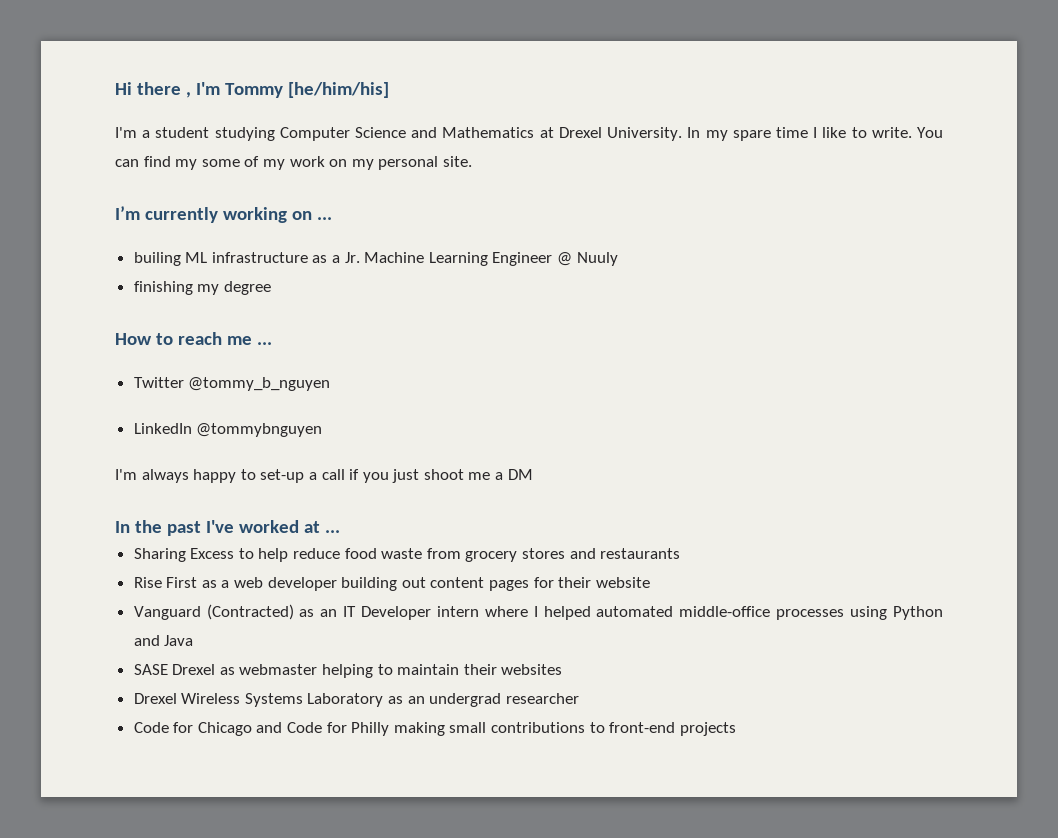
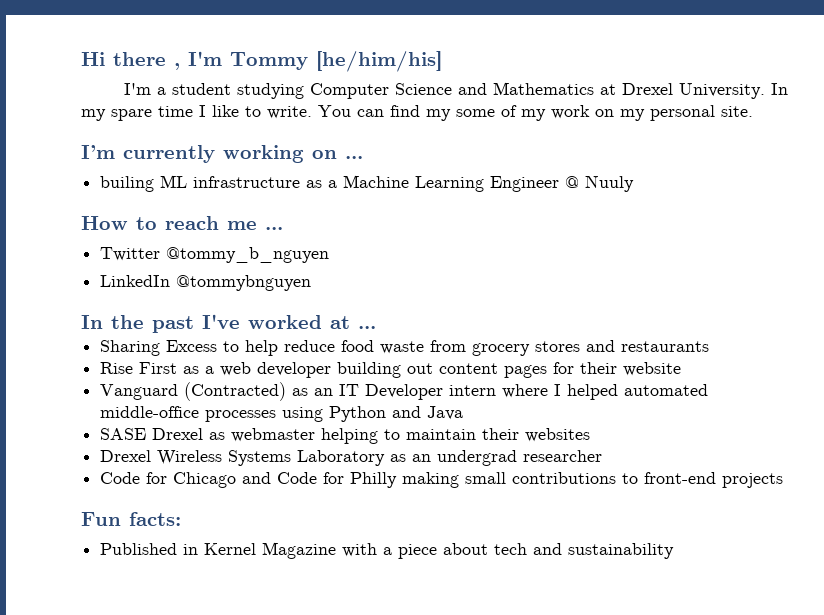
[344,252,360,263] Jr. -> (338, 184) none
[133,281,271,295] // finishing my degree -> (635, 183) none
[115,469,533,483] // I'm always happy to set-up a call if you just shoot me a DM -> (312, 283) none
(736, 729) none -> [81,512,181,526] [100,542,675,559] // Fun facts: // Published in Kernel Magazine with a piece about tech and sustainability

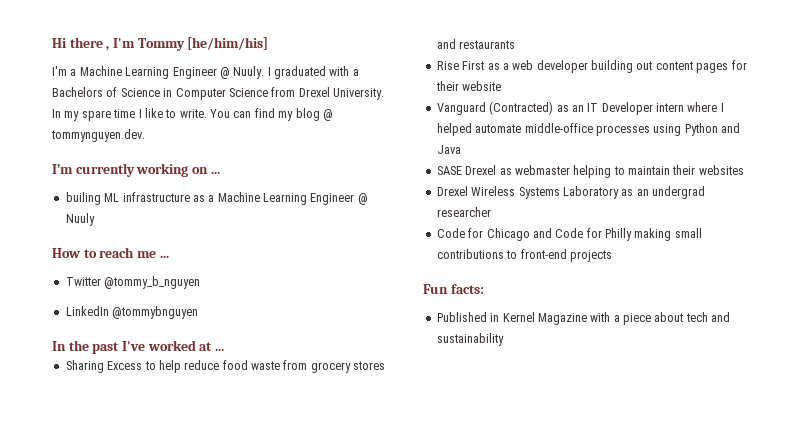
[172,82,617,99] student studying Computer Science and Mathematics at -> [79,66,359,79] [52,87,296,100] Machine Learning Engineer @ Nuuly. I graduated with a Bachelors of Science in Computer Science from
[456,105,753,121] some of my work on my personal site. -> [295,108,333,121] [51,129,145,142] blog @ tommynguyen.dev.
[624,384,709,396] automated -> [475,124,522,133] automate

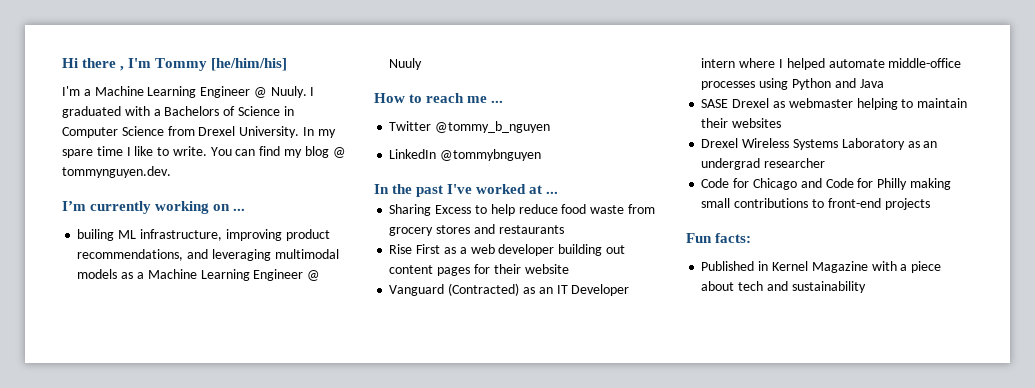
[122,192,190,202] infrastructure -> [139,229,330,241] [77,249,339,261] [77,269,118,279] infrastructure, improving product recommendations, and leveraging multimodal models

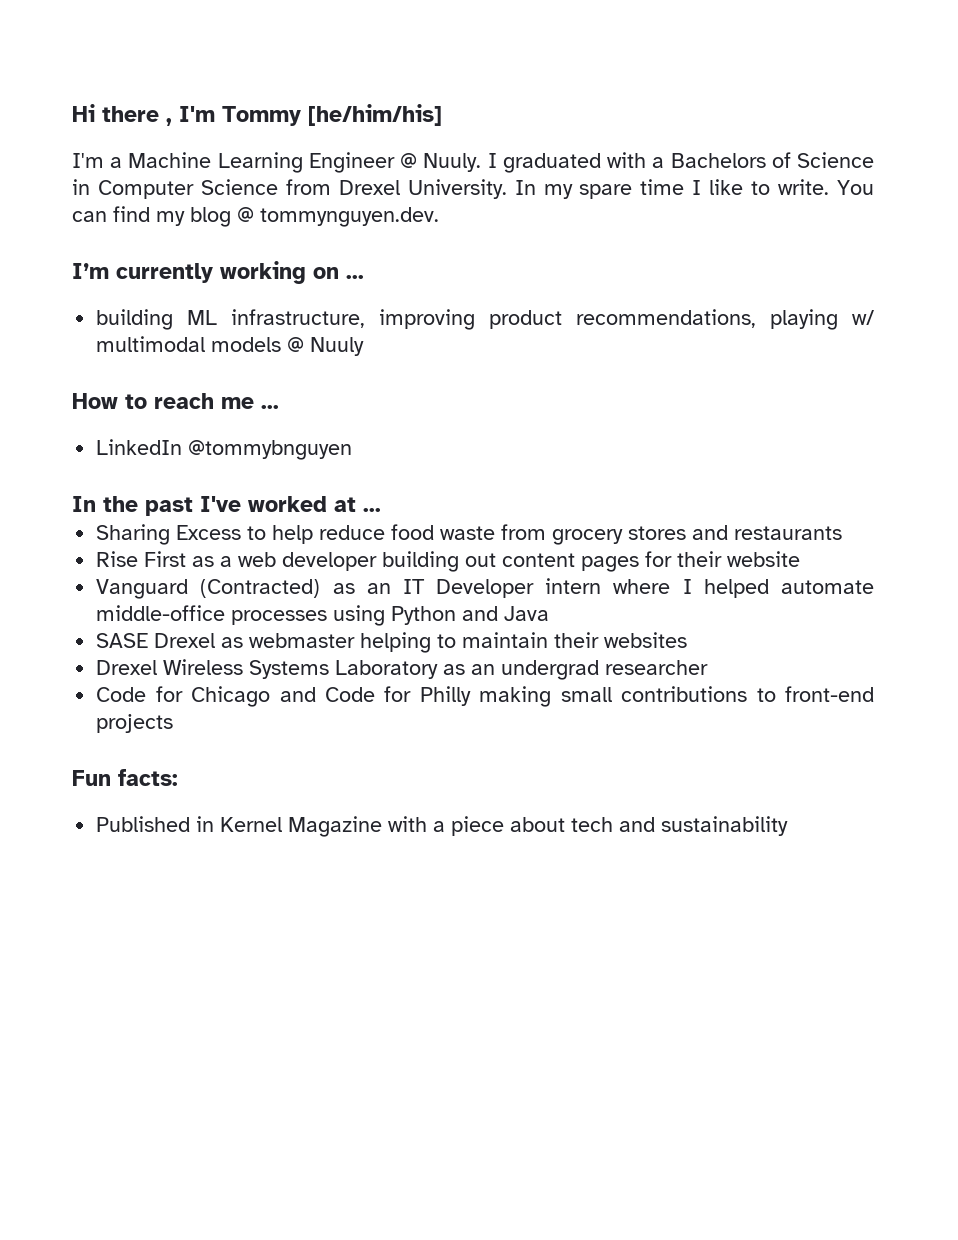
[77,229,115,241] builing -> [96,309,174,330] building
[187,249,339,261] [77,269,304,281] and leveraging multimodal models as a Machine Learning Engineer -> [770,309,874,330] [96,336,282,352] playing w/ multimodal models
[389,121,551,133] // Twitter @tommy_b_nguyen -> (279, 407) none

